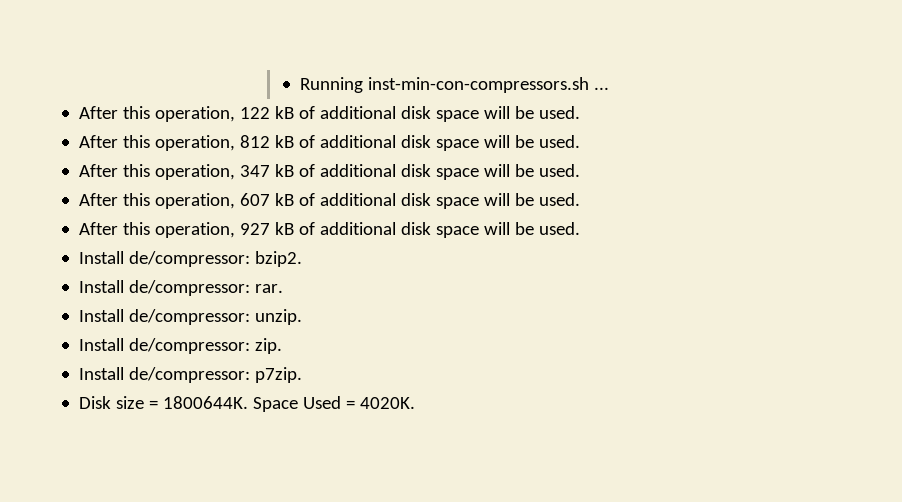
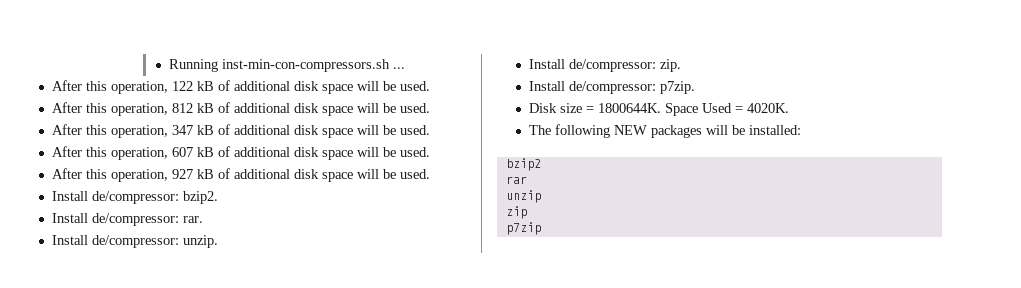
(415, 403) none -> [529,124,802,138] [505,158,541,171] [505,176,527,184] [505,190,541,203] [505,206,527,219] [505,222,541,235] // The following NEW packages will be installed: // bzip2 // rar // unzip // zip // p7zip

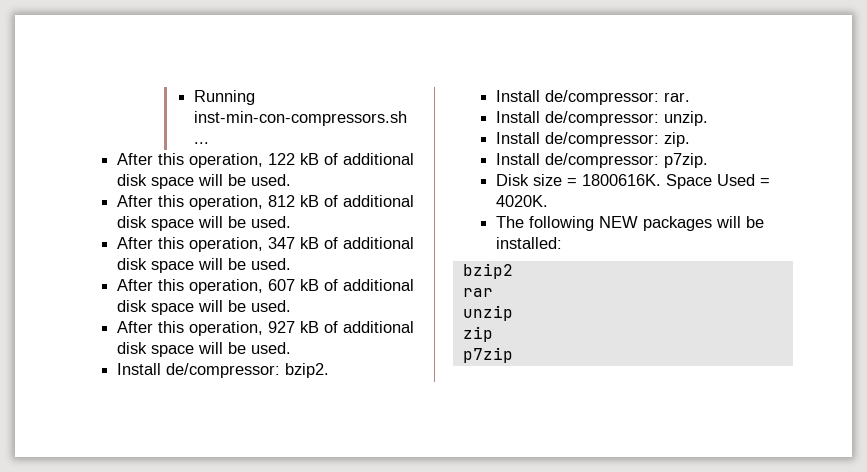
[598,103,662,113] 1800644K. -> [581,174,661,186] 1800616K.

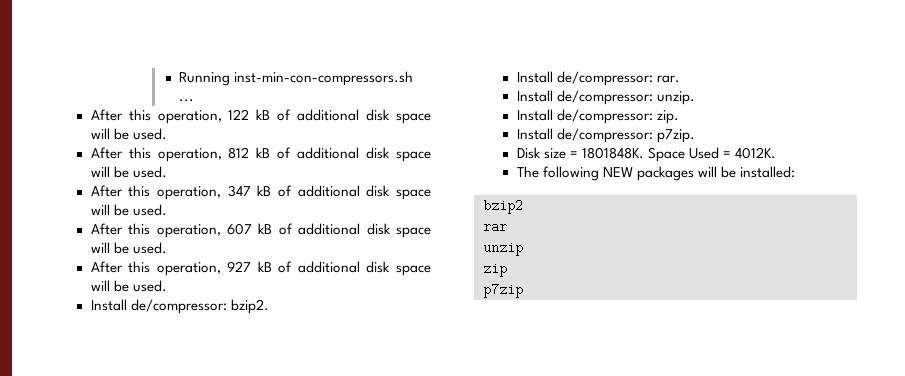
[581,174,661,186] 1800616K. -> [581,147,644,159] 1801848K.
[495,195,548,207] 4020K. -> [735,147,777,159] 4012K.

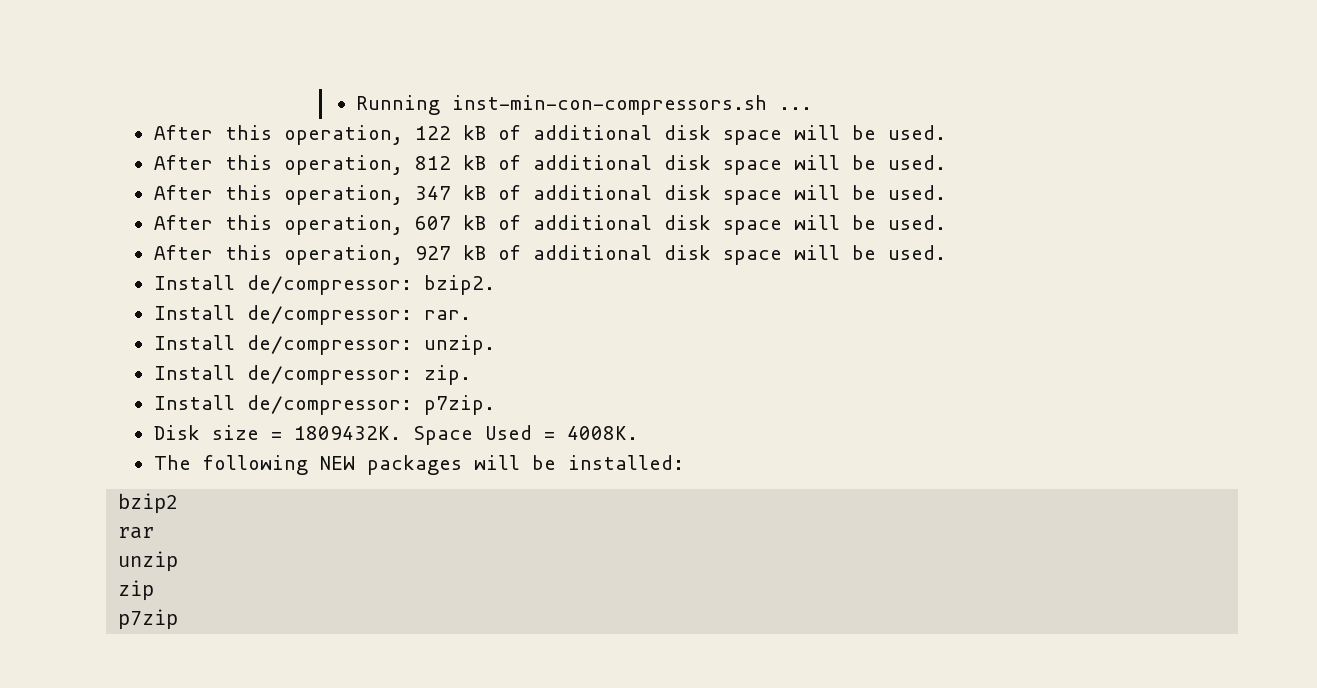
[581,147,644,159] 1801848K. -> [293,426,401,440] 1809432K.
[735,147,777,159] 4012K. -> [566,426,638,440] 4008K.

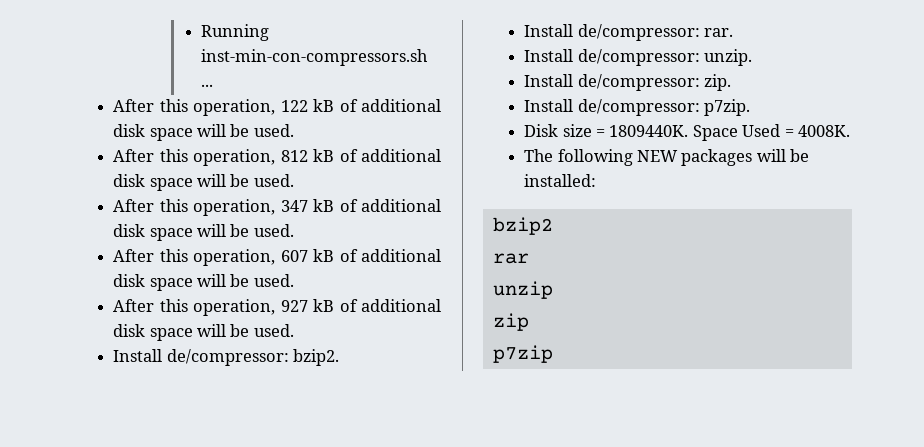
[293,426,401,440] 1809432K. -> [609,125,689,137] 1809440K.

